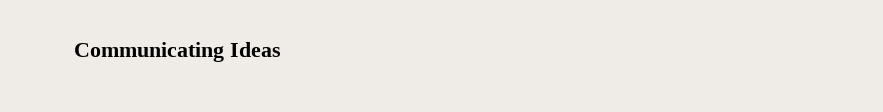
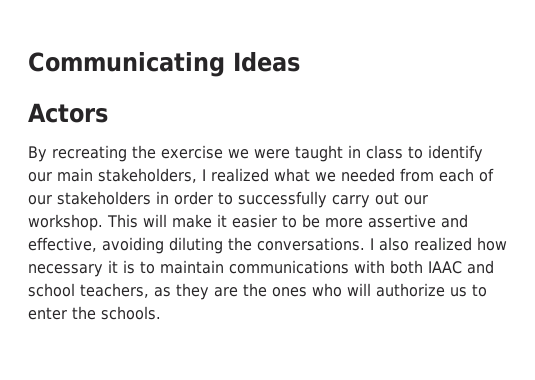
(281, 49) none -> [28,103,108,123] [28,145,483,162] [28,168,494,183] [28,191,428,208] [28,214,468,231] [28,237,507,254] [28,260,494,277] [28,283,487,300] [28,306,161,320] // Actors // By recreating the exercise we were taught in class to identify our main stakeholders, I realized what we needed from each of our stakeholders in order to successfully carry out our workshop. This will make it easier to be more assertive and effective, avoiding diluting the conversations. I also realized how necessary it is to maintain communications with both IAAC and school teachers, as they are the ones who will authorize us to enter the schools.

